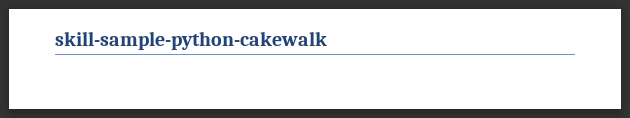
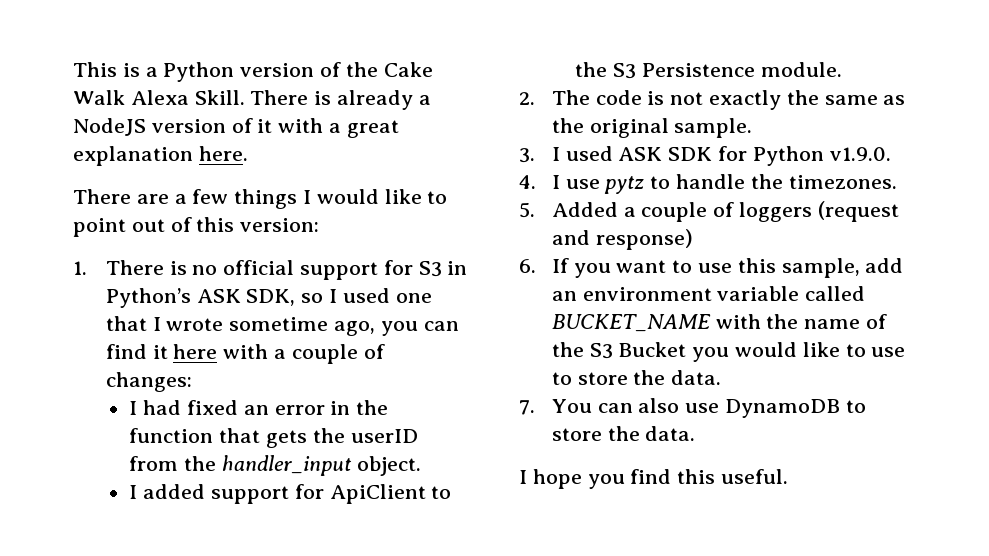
[55,31,327,50] skill-sample-python-cakewalk -> [73,62,433,82] [73,90,431,110] [73,118,399,138] [73,146,248,166] [73,189,448,209] [73,217,320,237] [73,260,468,280] [105,288,432,308] [105,316,459,336] [105,344,385,364] [105,372,192,392] [129,400,389,415] [129,428,418,448] [129,455,421,476] [129,484,452,504] [575,62,842,79] [519,90,906,110] [551,118,753,138] [519,146,891,166] [519,174,897,194] [519,201,899,222] [551,229,693,250] [519,258,904,278] [551,286,866,301] [551,314,887,332] [551,342,906,362] [551,370,722,385] [519,398,866,418] [551,426,696,441] [519,469,789,489] This is a Python version of the Cake Walk Alexa Skill. There is already a NodeJS version of it with a great explanation here. // There are a few things I would like to point out of this version: // 1. There is no official support for S3 in Python’s ASK SDK, so I used one that I wrote sometime ago, you can find it here with a couple of changes: // I had fixed an error in the function that gets the userID from the handler_input object. // I added support for ApiClient to the S3 Persistence module. // 2. The code is not exactly the same as the original sample. // 3. I used ASK SDK for Python v1.9.0. // 4. I use pytz to handle the timezones. // 5. Added a couple of loggers (request and response) // 6. If you want to use this sample, add an environment variable called BUCKET_NAME with the name of the S3 Bucket you would like to use to store the data. // 7. You can also use DynamoDB to store the data. // I hope you find this useful.

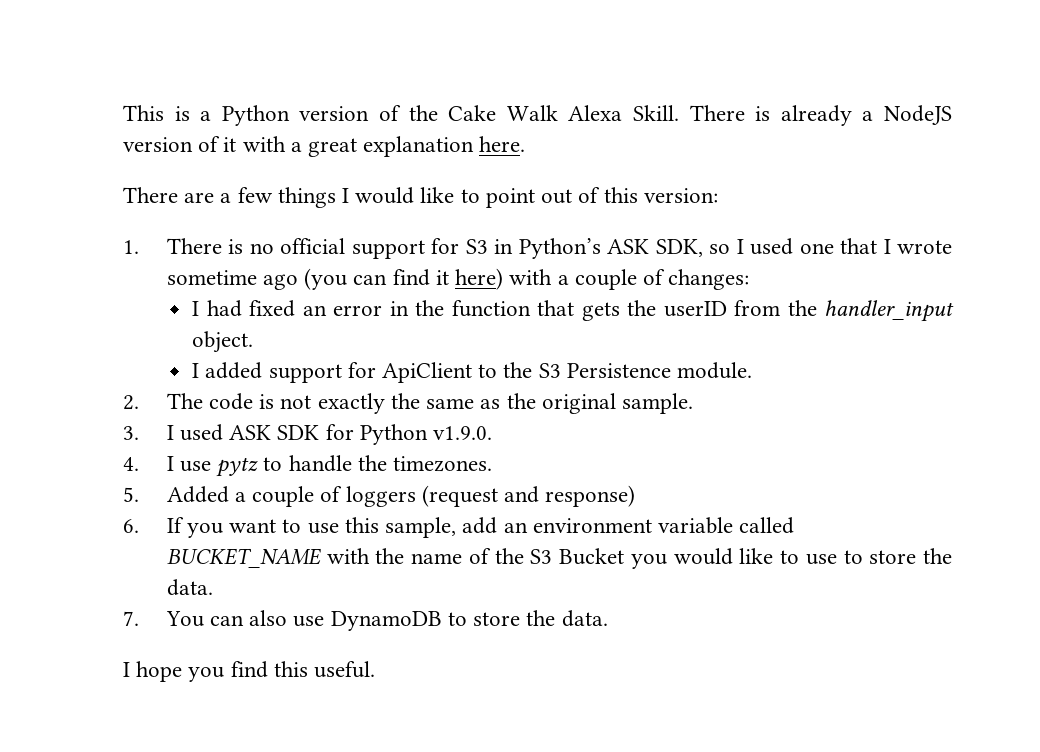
[333,321,418,336] ago, you -> [263,268,348,290] ago (you
[173,344,218,359] here -> [455,268,504,290] here)

